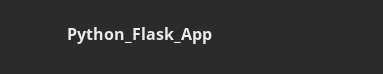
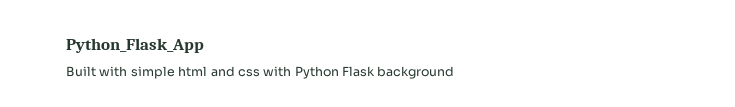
(212, 35) none -> [66,66,455,79] // Built with simple html and css with Python Flask background

